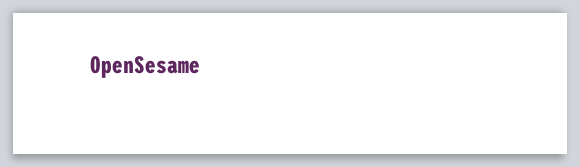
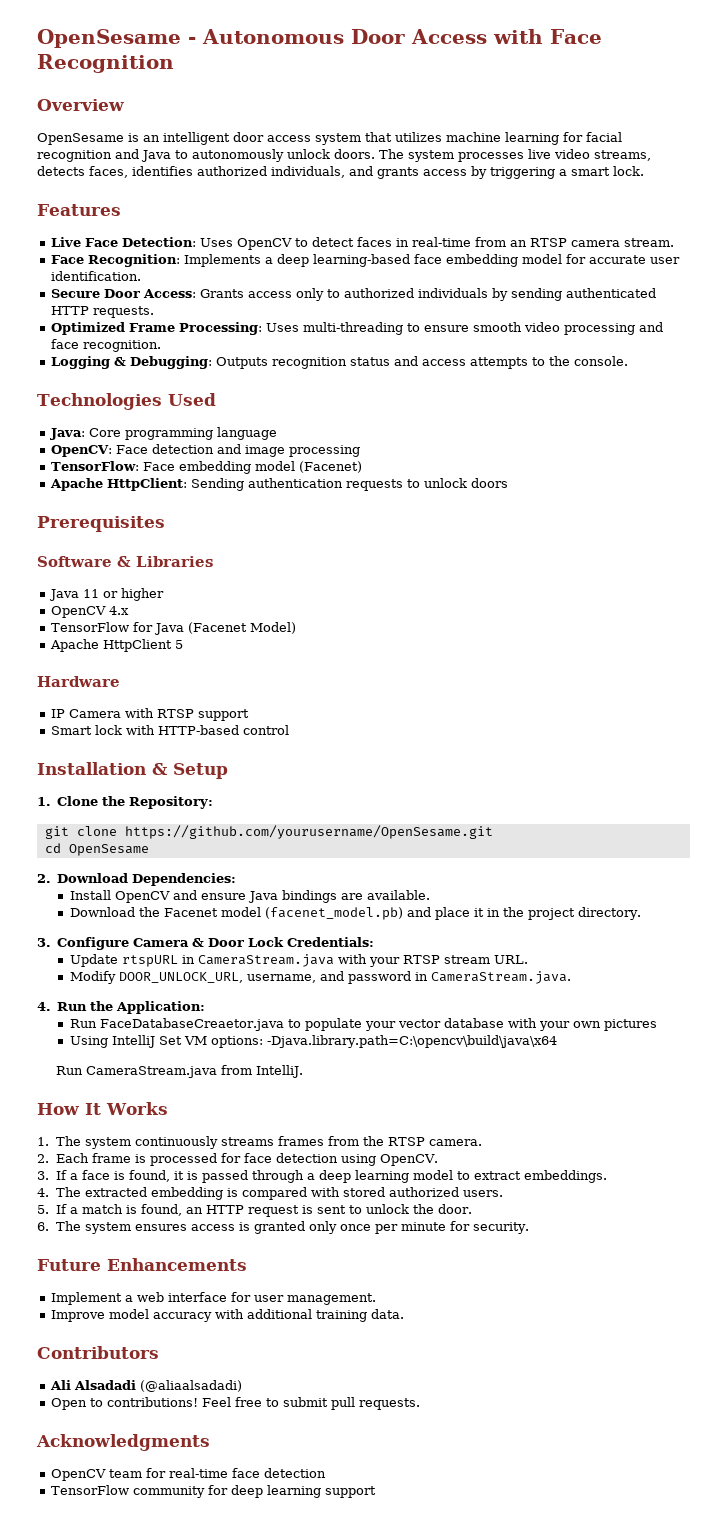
[90,56,200,78] OpenSesame -> [37,29,602,48] [37,54,174,73] [37,99,124,111] [37,132,622,145] [37,149,651,162] [37,166,644,179] [37,204,121,216] [50,237,674,250] [50,254,680,267] [50,271,141,281] [50,288,656,301] [50,306,154,318] [50,322,663,335] [50,339,161,352] [50,356,628,369] [37,393,216,410] [49,427,277,440] [50,444,360,457] [50,461,362,474] [49,478,508,491] [37,516,165,532] [37,556,213,567] [48,588,164,601] [50,606,129,618] [50,622,296,635] [49,639,183,652] [37,676,120,687] [50,708,249,721] [50,725,289,735] [37,762,228,779] [37,796,214,809] [44,825,493,839] [44,843,149,856] [37,873,237,886] [69,890,430,903] [69,907,641,920] [37,937,375,950] [69,954,528,967] [69,971,571,984] [37,1001,206,1014] [69,1018,657,1031] [69,1035,557,1048] [55,1065,303,1078] [37,1102,168,1115] [37,1136,482,1149] [37,1153,438,1166] [37,1170,607,1183] [37,1187,503,1200] [37,1204,472,1217] [37,1221,529,1234] [37,1258,247,1271] [50,1292,376,1305] [50,1309,404,1322] [37,1346,159,1359] [49,1380,242,1392] [50,1397,420,1410] [36,1434,210,1451] [50,1468,326,1481] [50,1485,376,1498] OpenSesame - Autonomous Door Access with Face Recognition // Overview // OpenSesame is an intelligent door access system that utilizes machine learning for facial recognition and Java to autonomously unlock doors. The system processes live video streams, detects faces, identifies authorized individuals, and grants access by triggering a smart lock. // Features // Live Face Detection: Uses OpenCV to detect faces in real-time from an RTSP camera stream. // Face Recognition: Implements a deep learning-based face embedding model for accurate user identification. // Secure Door Access: Grants access only to authorized individuals by sending authenticated HTTP requests. // Optimized Frame Processing: Uses multi-threading to ensure smooth video processing and face recognition. // Logging & Debugging: Outputs recognition status and access attempts to the console. // Technologies Used // Java: Core programming language // OpenCV: Face detection and image processing // TensorFlow: Face embedding model (Facenet) // Apache HttpClient: Sending authentication requests to unlock doors // Prerequisites // Software & Libraries // Java 11 or higher // OpenCV 4.x // TensorFlow for Java (Facenet Model) // Apache HttpClient 5 // Hardware // IP Camera with RTSP support // Smart lock with HTTP-based control // Installation & Setup // 1. Clone the Repository: // git clone https://github.com/yourusername/OpenSesame.git // cd OpenSesame // 2. Download Dependencies: // Install OpenCV and ensure Java bindings are available. // Download the Facenet model (facenet_model.pb) and place it in the project directory. // 3. Configure Camera & Door Lock Credentials: // Update rtspURL in CameraStream.java with your RTSP stream URL. // Modify DOOR_UNLOCK_URL, username, and password in CameraStream.java. // 4. Run the Application: // Run FaceDatabaseCreaetor.java to populate your vector database with your own pictures // Using IntelliJ Set VM options: -Djava.library.path=C:\opencv\build\java\x64 // Run CameraStream.java from IntelliJ. // How It Works // 1. The system continuously streams frames from the RTSP camera. // 2. Each frame is processed for face detection using OpenCV. // 3. If a face is found, it is passed through a deep learning model to extract embeddings. // 4. The extracted embedding is compared with stored authorized users. // 5. If a match is found, an HTTP request is sent to unlock the door. // 6. The system ensures access is granted only once per minute for security. // Future Enhancements // Implement a web interface for user management. // Improve model accuracy with additional training data. // Contributors // Ali Alsadadi (@aliaalsadadi) // Open to contributions! Feel free to submit pull requests. // Acknowledgments // OpenCV team for real-time face detection // TensorFlow community for deep learning support

